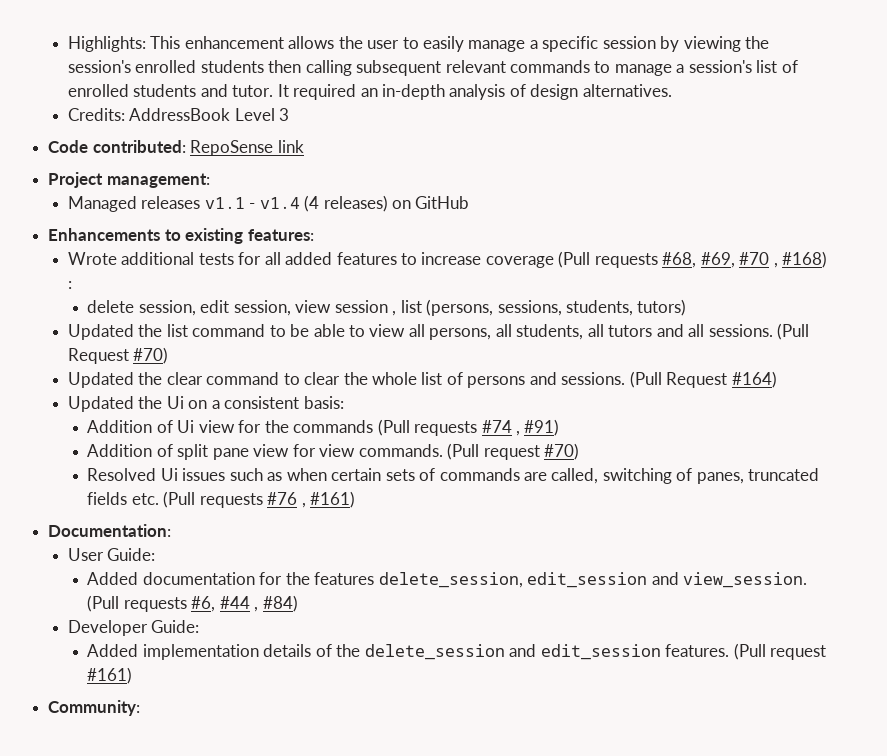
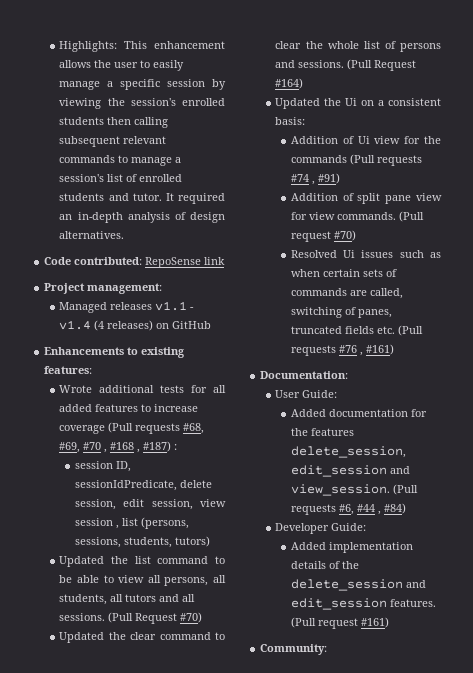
[67,108,290,121] // Credits: AddressBook Level 3 -> (125, 235) none
[782,251,828,268] [67,281,72,289] #168) : // -> [110,441,178,453] [74,461,131,472] [74,480,177,491] #168 , #187) : // session ID, sessionIdPredicate,

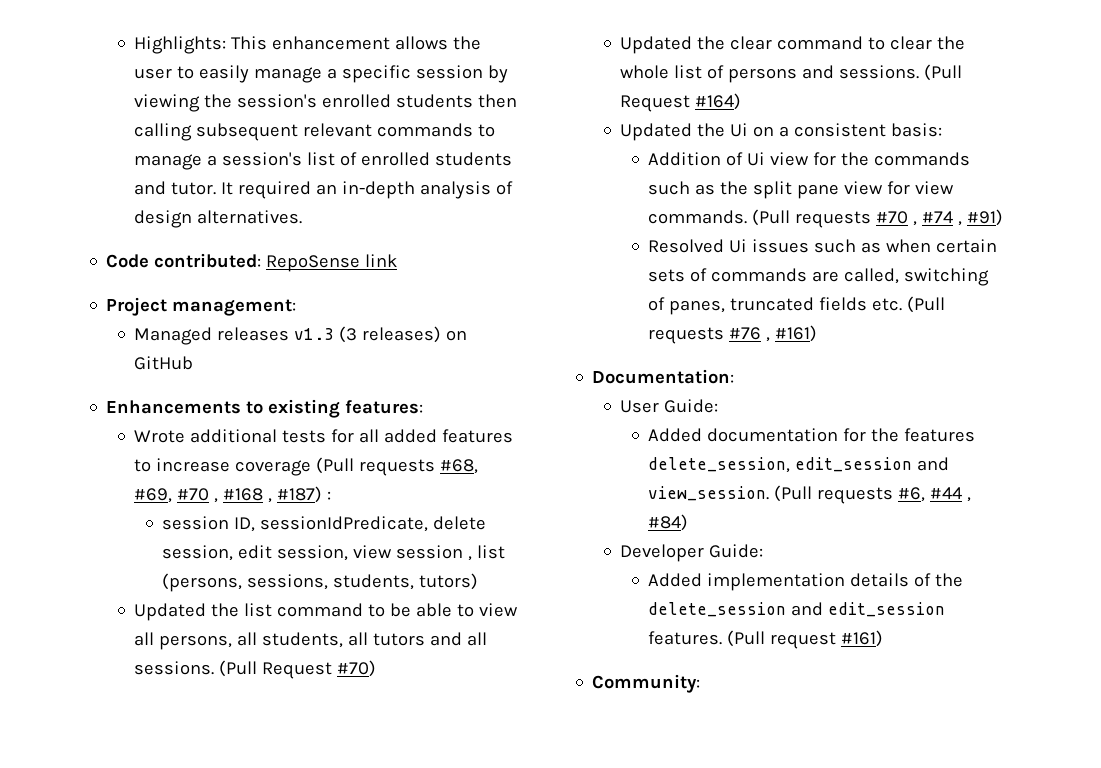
[155,301,195,311] [59,320,105,331] v1.1 - v1.4 (4 -> [294,326,358,343] v1.3 (3
[349,154,422,166] [290,173,340,185] [290,193,354,201] (Pull requests #74 , #91) // Addition of -> [648,181,749,195] such as the
[290,230,356,242] request #70) -> [795,209,1004,228] requests #70 , #74 , #91)

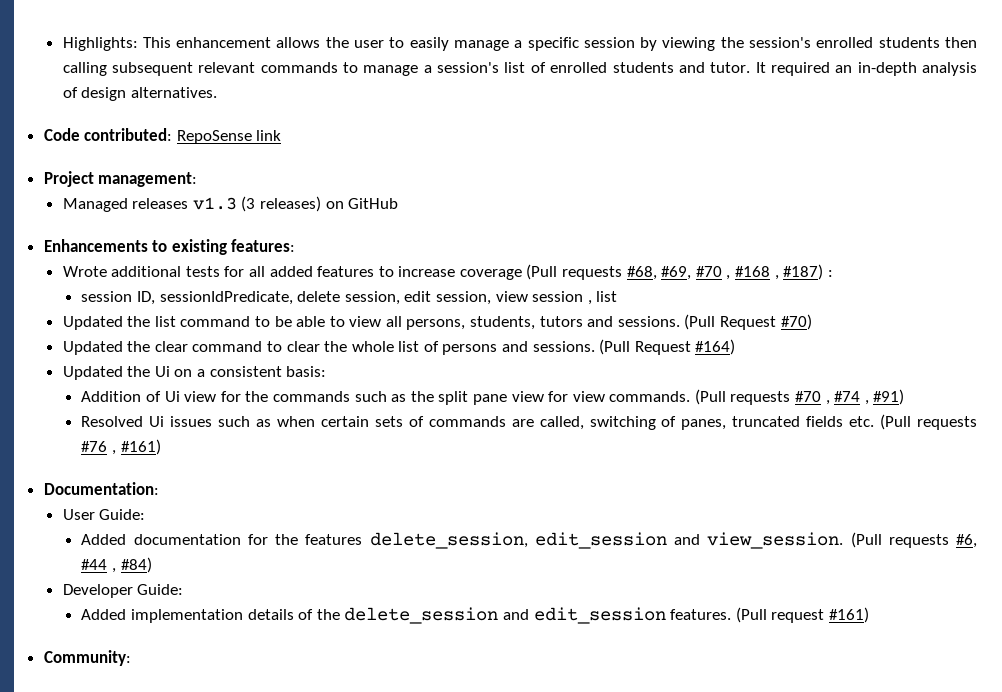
[162,573,479,592] (persons, sessions, students, tutors) -> (618, 296) none
[237,632,369,648] all students, all -> [470,316,536,330] students,
[467,632,488,646] all -> (614, 321) none

